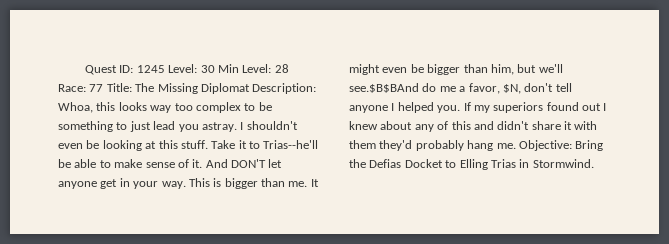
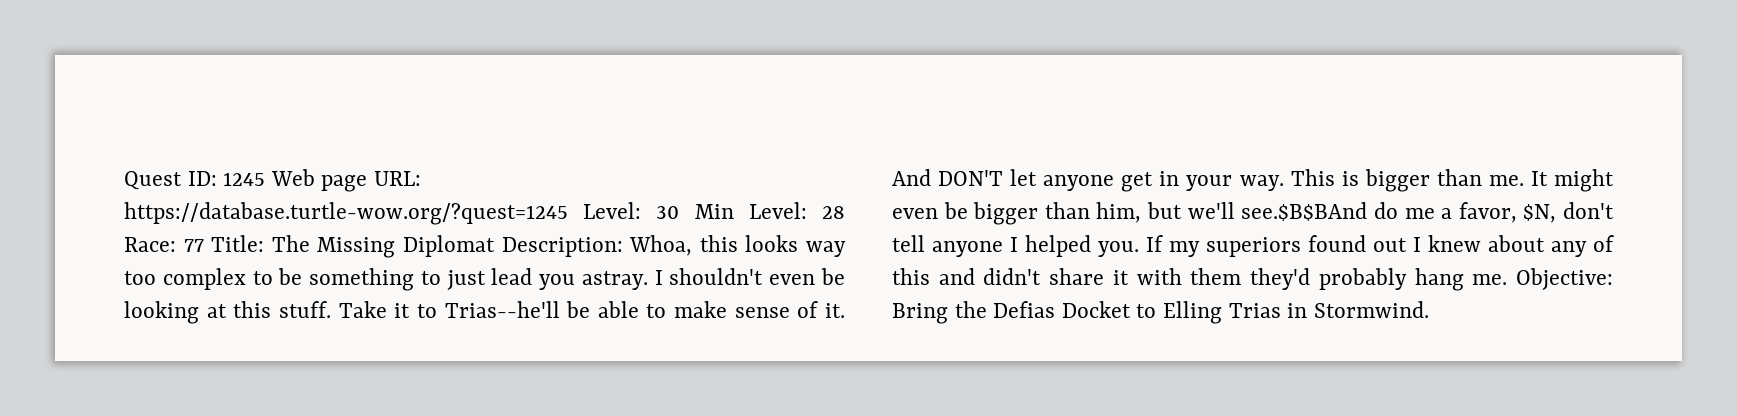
(165, 69) none -> [270,169,422,192] [124,202,568,225] Web page URL: https://database.turtle-wow.org/?quest=1245

